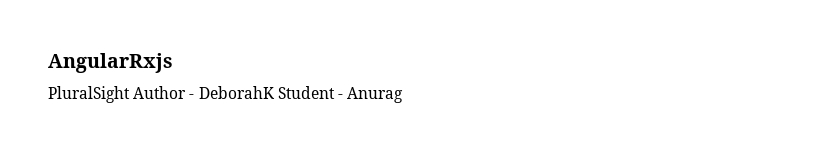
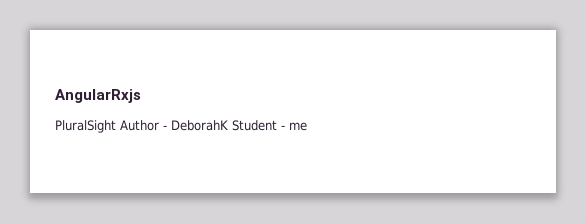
[347,87,404,103] Anurag -> [289,122,307,131] me

